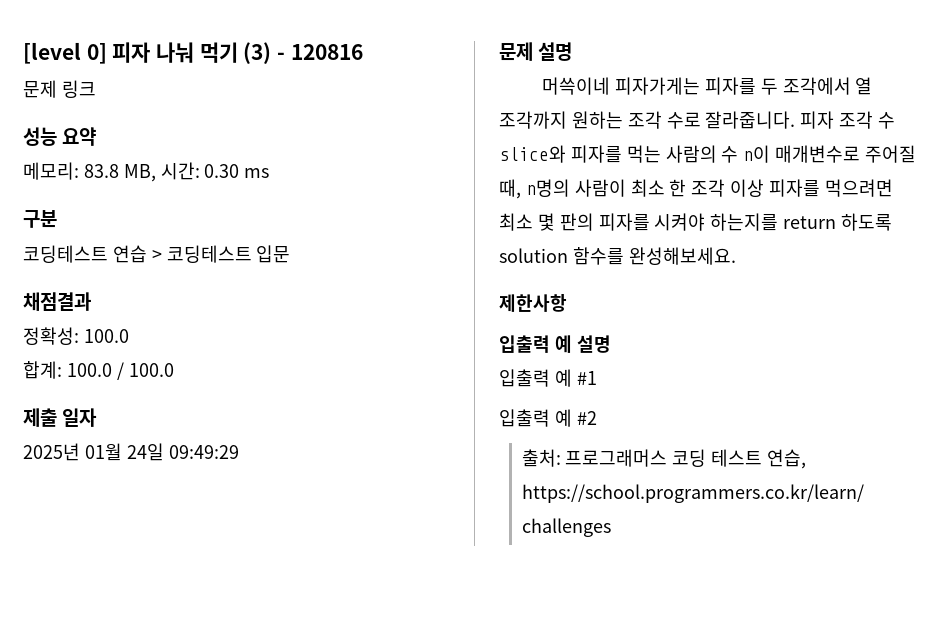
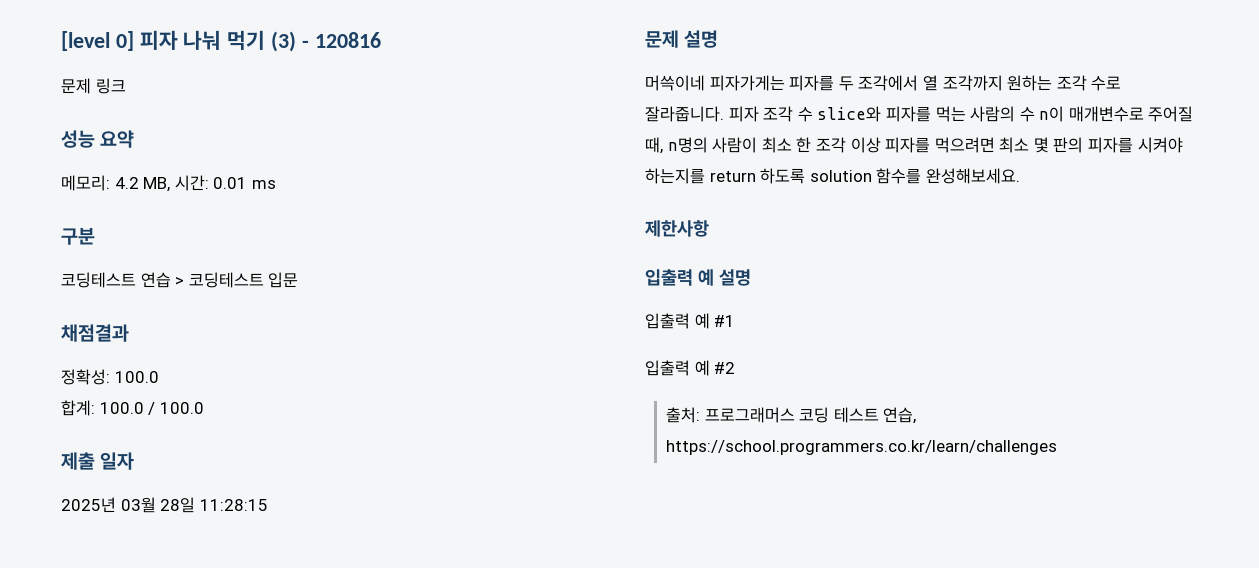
[83,164,119,178] 83.8 -> [114,177,139,189] 4.2
[204,164,240,178] 0.30 -> [213,177,248,189] 0.01
[84,443,239,461] 01월 24일 09:49:29 -> [120,497,268,513] 03월 28일 11:28:15

